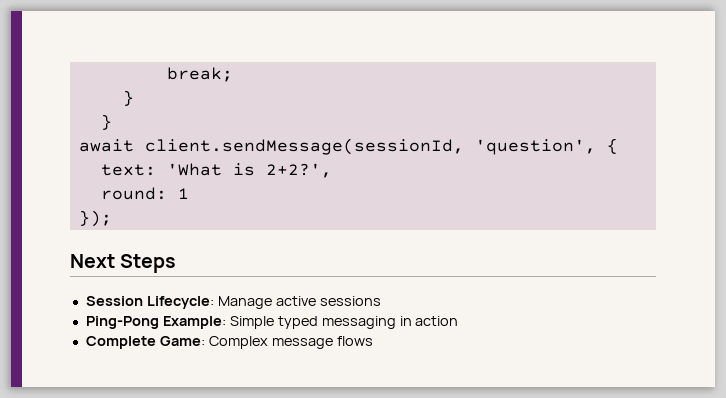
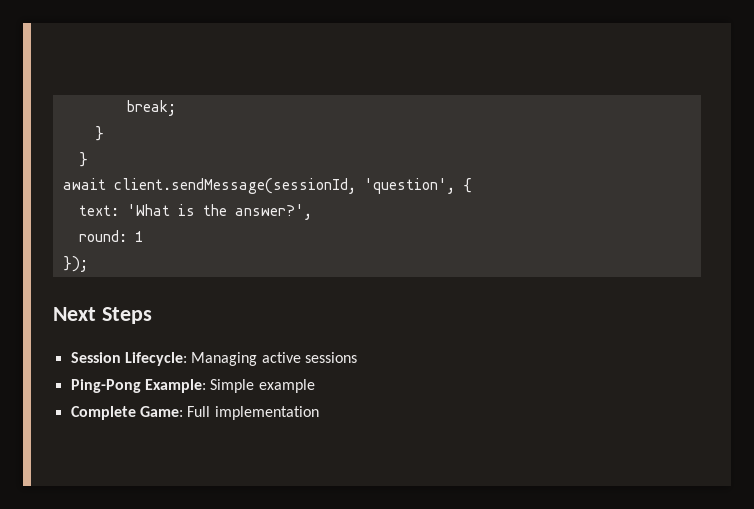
[265,163,332,178] 2+2?', -> [202,204,312,220] the answer?',
[217,296,272,309] Manage -> [191,352,258,366] Managing
[277,316,459,329] typed messaging in action -> [258,379,315,393] example
[208,336,373,349] Complex message flows -> [187,406,319,420] Full implementation

